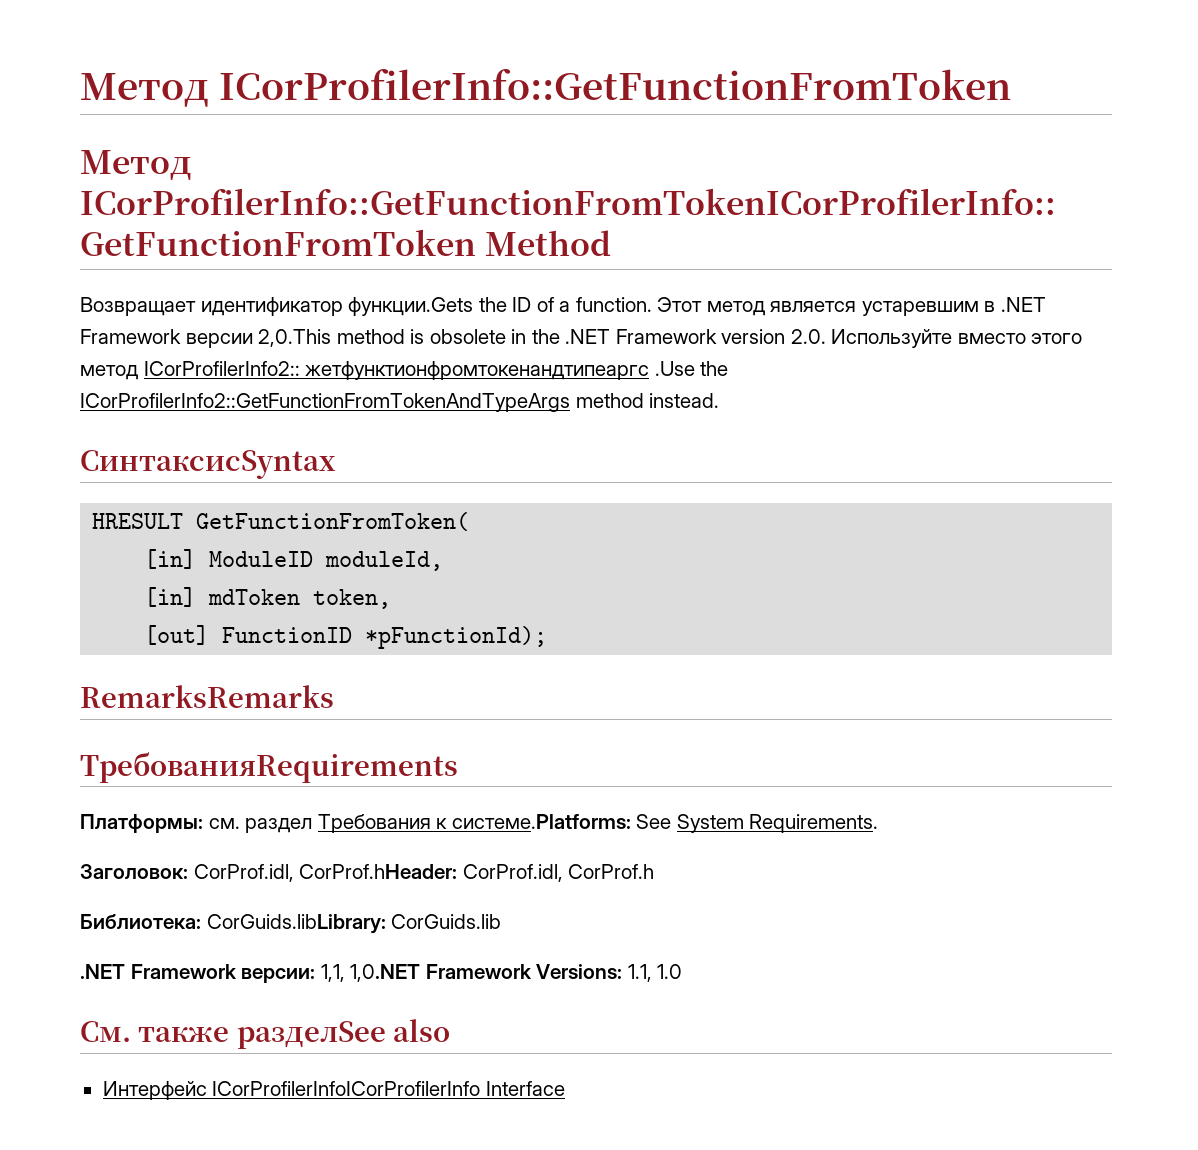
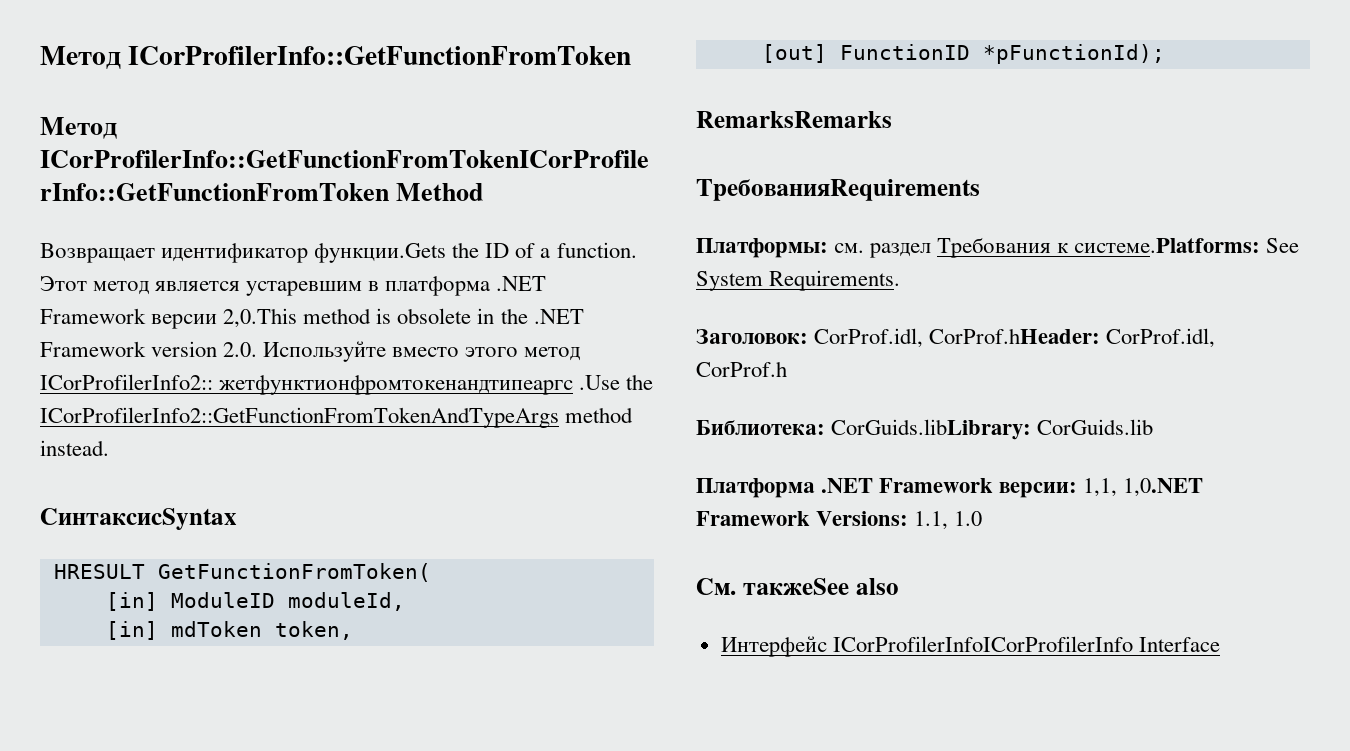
(996, 306) none -> [385,276,492,296] платформа
(502, 921) none -> [696,478,815,498] Платформа
[138,1021,386,1049] также разделSee -> [742,578,849,595] такжеSee

